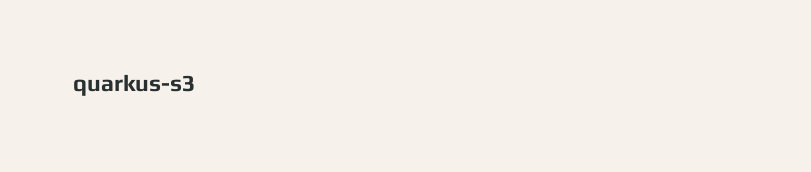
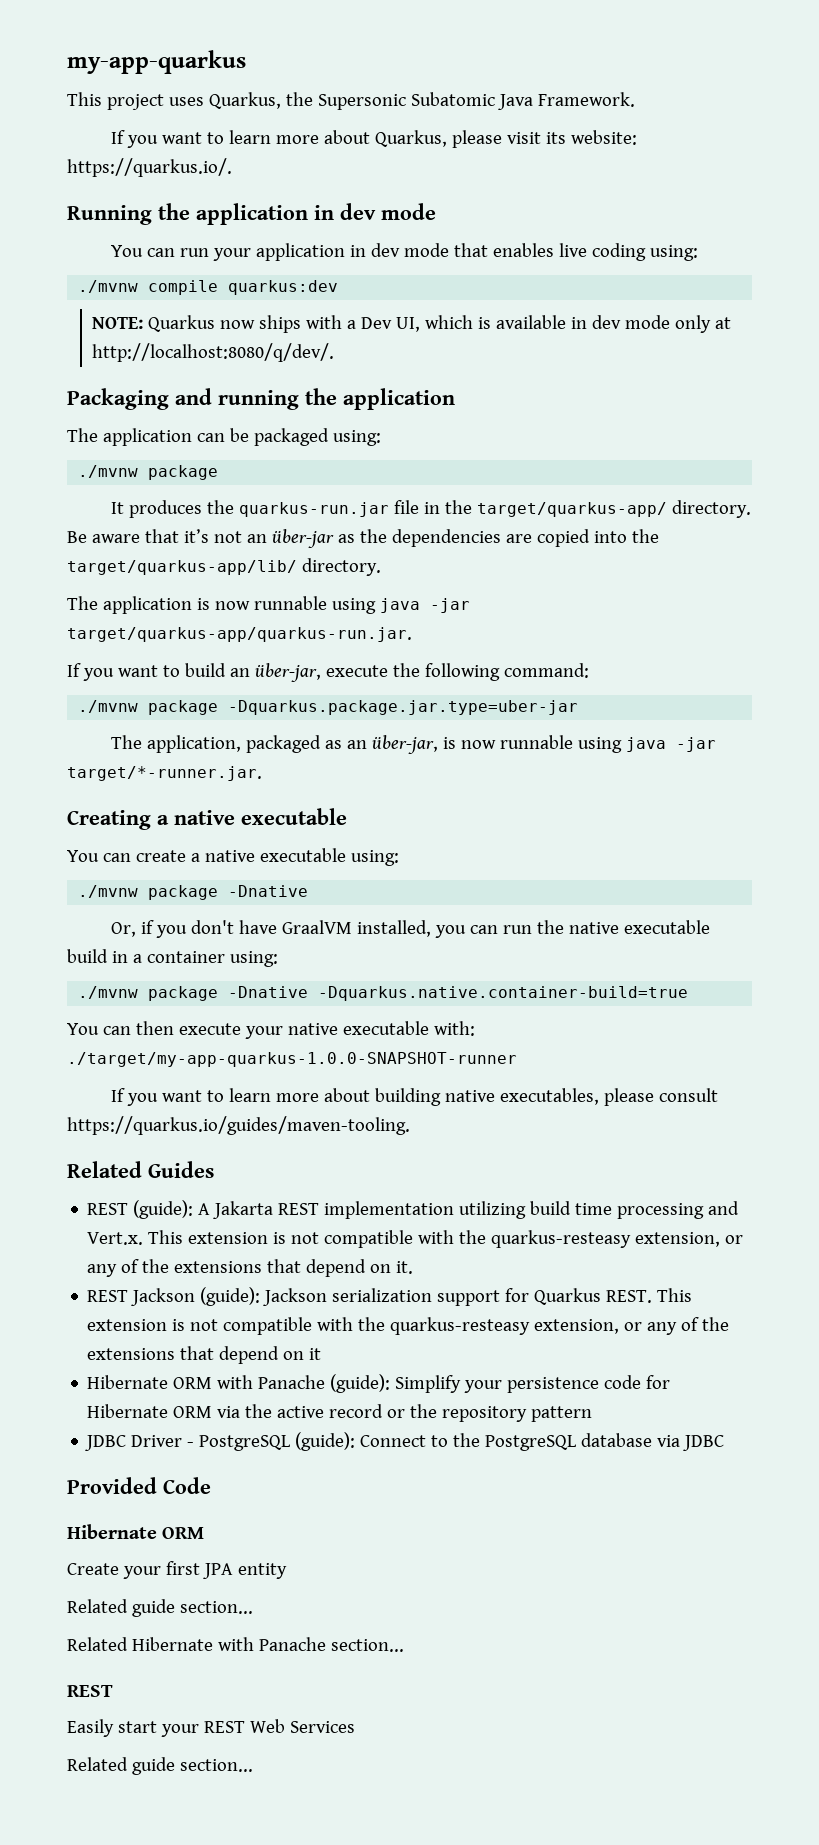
[73,74,195,96] quarkus-s3 -> [67,50,246,74] [67,92,635,110] [110,130,637,148] [67,158,232,177] [67,203,436,225] [110,243,698,261] [78,280,339,295] [92,315,732,333] [92,343,335,362] [67,388,455,410] [67,428,381,446] [78,465,219,480] [110,500,751,518] [67,529,659,548] [67,558,381,576] [67,596,470,614] [67,627,412,642] [67,663,589,682] [78,700,579,715] [110,735,716,754] [67,766,262,781] [67,808,347,830] [67,848,399,866] [78,885,309,900] [110,920,710,938] [67,949,278,967] [78,986,689,1001] [67,1021,475,1039] [67,1052,517,1067] [110,1088,718,1106] [67,1116,410,1135] [67,1161,214,1178] [87,1200,740,1219] [87,1230,744,1248] [87,1259,414,1277] [87,1287,693,1306] [87,1317,730,1335] [87,1346,322,1364] [87,1374,671,1393] [87,1404,593,1422] [85,1432,725,1451] [67,1477,211,1494] [67,1524,205,1539] [67,1561,287,1579] [67,1599,253,1617] [67,1637,404,1652] [67,1685,113,1697] [67,1719,355,1737] [67,1757,253,1775] my-app-quarkus // This project uses Quarkus, the Supersonic Subatomic Java Framework. // If you want to learn more about Quarkus, please visit its website: https://quarkus.io/. // Running the application in dev mode // You can run your application in dev mode that enables live coding using: // ./mvnw compile quarkus:dev // NOTE: Quarkus now ships with a Dev UI, which is available in dev mode only at http://localhost:8080/q/dev/. // Packaging and running the application // The application can be packaged using: // ./mvnw package // It produces the quarkus-run.jar file in the target/quarkus-app/ directory. Be aware that it’s not an über-jar as the dependencies are copied into the target/quarkus-app/lib/ directory. // The application is now runnable using java -jar target/quarkus-app/quarkus-run.jar. // If you want to build an über-jar, execute the following command: // ./mvnw package -Dquarkus.package.jar.type=uber-jar // The application, packaged as an über-jar, is now runnable using java -jar target/*-runner.jar. // Creating a native executable // You can create a native executable using: // ./mvnw package -Dnative // Or, if you don't have GraalVM installed, you can run the native executable build in a container using: // ./mvnw package -Dnative -Dquarkus.native.container-build=true // You can then execute your native executable with: ./target/my-app-quarkus-1.0.0-SNAPSHOT-runner // If you want to learn more about building native executables, please consult https://quarkus.io/guides/maven-tooling. // Related Guides // REST (guide): A Jakarta REST implementation utilizing build time processing and Vert.x. This extension is not compatible with the quarkus-resteasy extension, or any of the extensions that depend on it. // REST Jackson (guide): Jackson serialization support for Quarkus REST. This extension is not compatible with the quarkus-resteasy extension, or any of the extensions that depend on it // Hibernate ORM with Panache (guide): Simplify your persistence code for Hibernate ORM via the active record or the repository pattern // JDBC Driver - PostgreSQL (guide): Connect to the PostgreSQL database via JDBC // Provided Code // Hibernate ORM // Create your first JPA entity // Related guide section... // Related Hibernate with Panache section... // REST // Easily start your REST Web Services // Related guide section...

